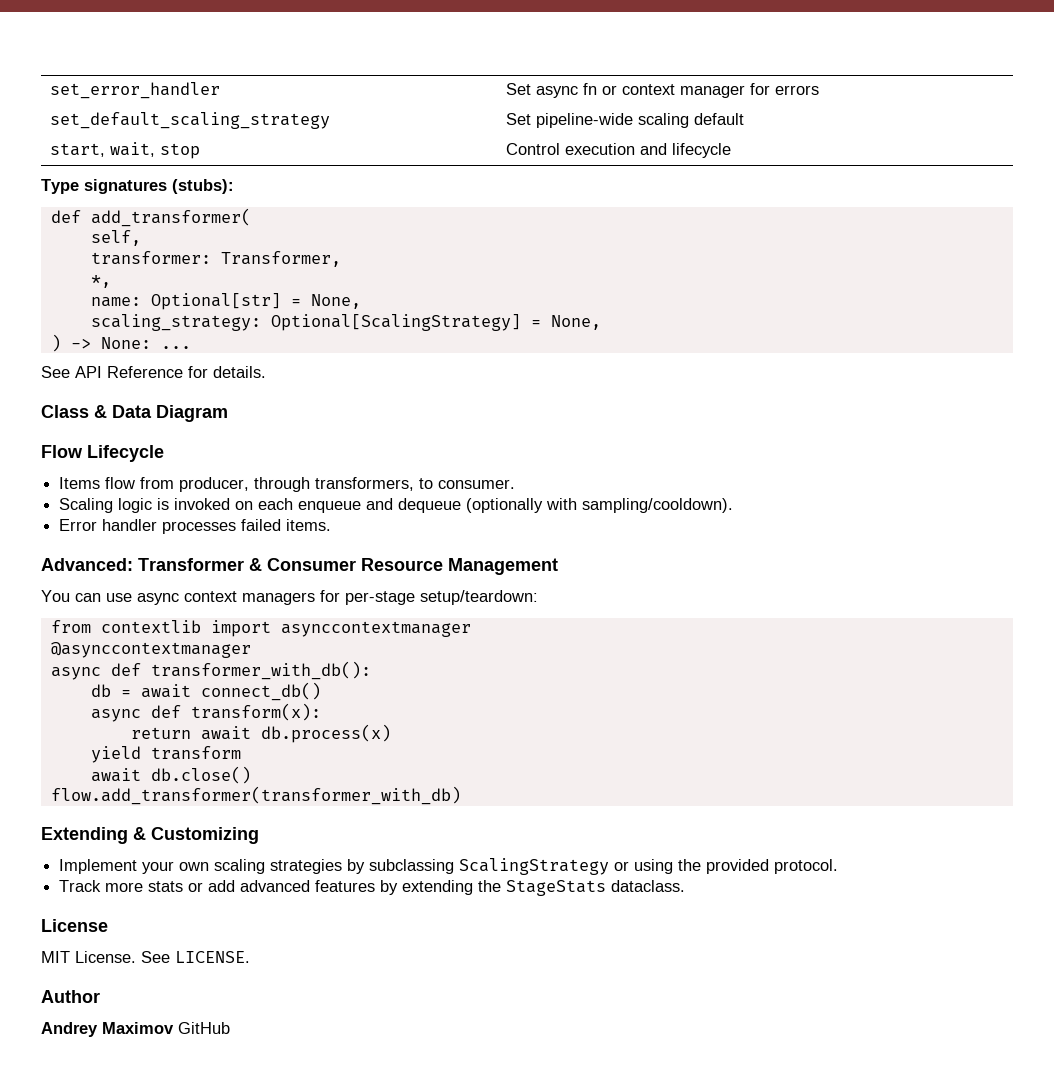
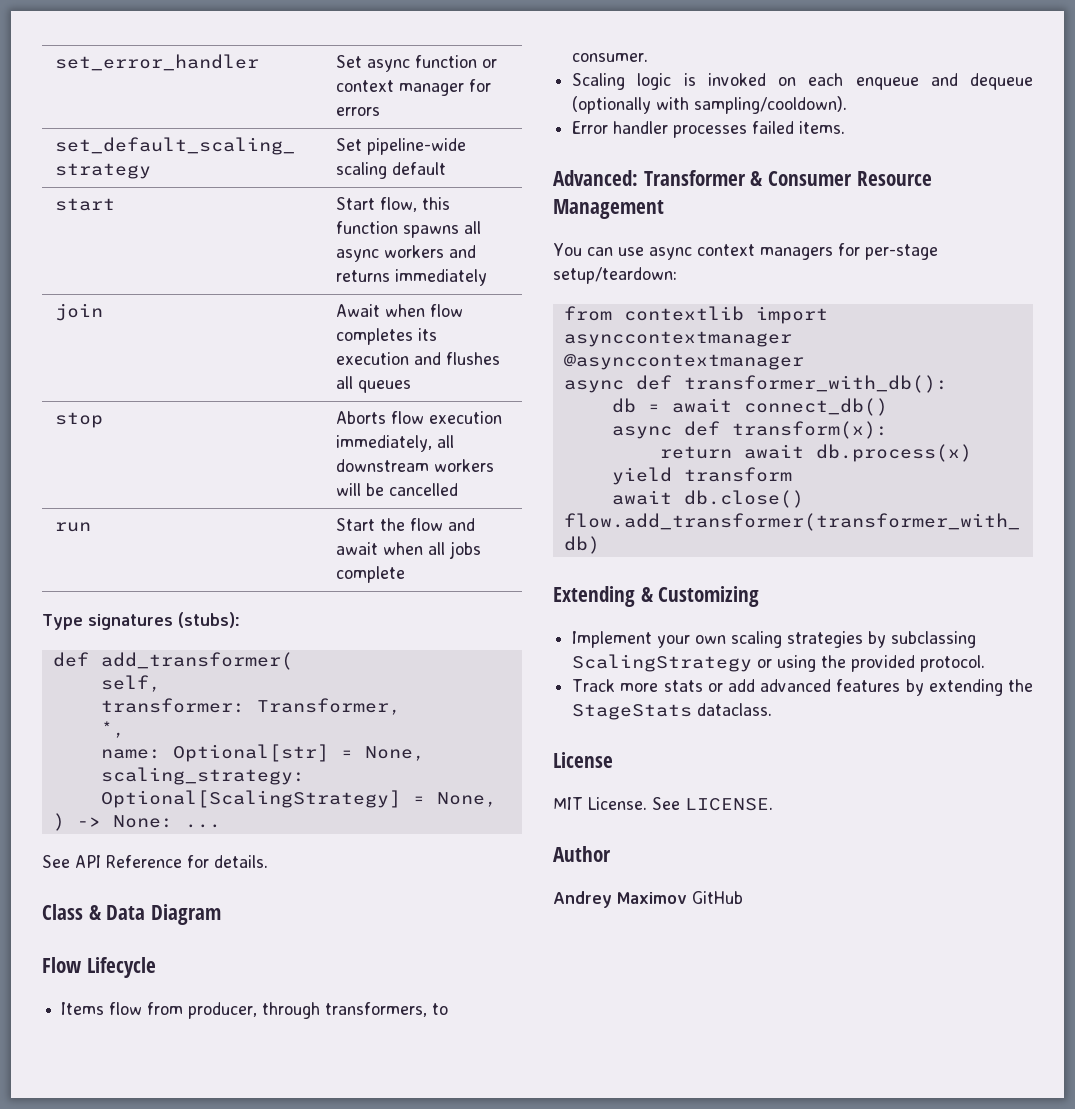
[583,83,598,95] fn -> [415,55,478,68] function
[50,142,201,159] [506,143,732,158] start, wait, stop | Control execution and lifecycle -> [55,198,116,211] [336,197,451,212] [336,221,482,238] [336,245,477,262] [336,269,488,286] [55,303,104,321] [336,304,464,317] [336,328,438,345] [336,352,501,365] [336,376,412,393] [55,412,104,428] [336,411,503,424] [336,435,455,452] [336,459,495,472] [336,483,459,496] [55,522,92,532] [336,518,476,531] [336,541,482,559] [336,566,406,583] start | Start flow, this function spawns all async workers and returns immediately // join | Await when flow completes its execution and flushes all queues // stop | Aborts flow execution immediately, all downstream workers will be cancelled // run | Start the flow and await when all jobs complete

